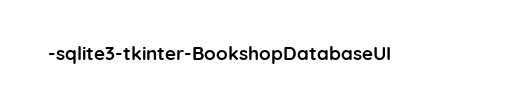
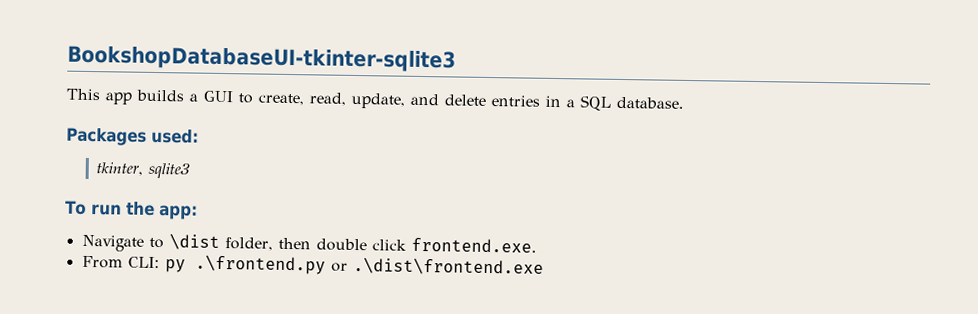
[48,46,391,64] -sqlite3-tkinter-BookshopDatabaseUI -> [67,45,456,73] [66,88,684,111] [66,127,199,146] [96,162,191,179] [65,200,198,220] [81,233,537,253] [81,254,544,276] BookshopDatabaseUI-tkinter-sqlite3 // This app builds a GUI to create, read, update, and delete entries in a SQL database. // Packages used: // tkinter, sqlite3 // To run the app: // Navigate to \dist folder, then double click frontend.exe. // From CLI: py .\frontend.py or .\dist\frontend.exe

